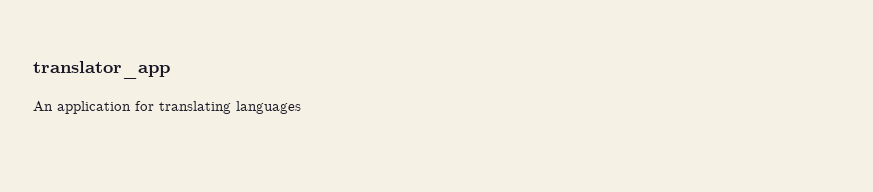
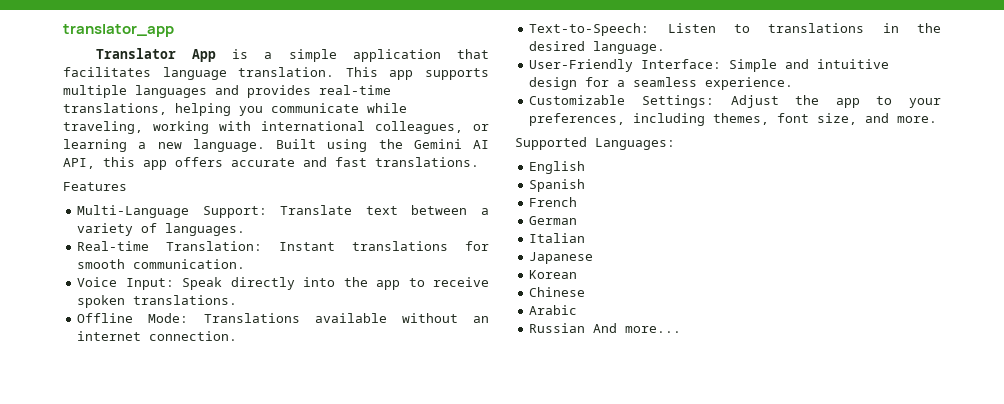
[33,101,301,114] An application for translating languages -> [95,48,489,62] [63,67,490,80] [63,85,391,98] [63,103,407,116] [63,121,489,134] [63,139,489,152] [63,157,479,170] [63,182,127,191] [77,205,490,218] [77,223,246,236] [77,241,489,251] [77,259,246,269] [77,277,489,290] [77,295,238,308] [77,313,489,323] [77,331,238,341] [529,23,941,36] [529,41,666,54] [529,59,890,72] [529,77,794,90] [529,95,941,108] [529,113,938,126] [515,137,675,150] [529,161,586,174] [529,179,586,192] [529,197,578,207] [529,216,578,225] [529,233,586,243] [529,252,594,264] [529,270,578,279] [529,287,586,297] [529,305,578,315] [529,323,682,333] Translator App is a simple application that facilitates language translation. This app supports multiple languages and provides real-time translations, helping you communicate while traveling, working with international colleagues, or learning a new language. Built using the Gemini AI API, this app offers accurate and fast translations. // Features // Multi-Language Support: Translate text between a variety of languages. // Real-time Translation: Instant translations for smooth communication. // Voice Input: Speak directly into the app to receive spoken translations. // Offline Mode: Translations available without an internet connection. // Text-to-Speech: Listen to translations in the desired language. // User-Friendly Interface: Simple and intuitive design for a seamless experience. // Customizable Settings: Adjust the app to your preferences, including themes, font size, and more. // Supported Languages: // English // Spanish // French // German // Italian // Japanese // Korean // Chinese // Arabic // Russian And more...

